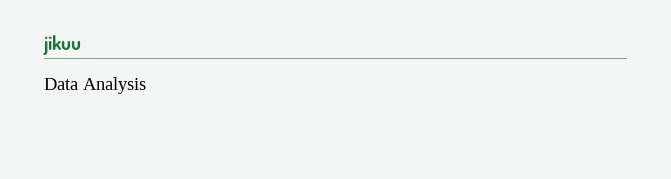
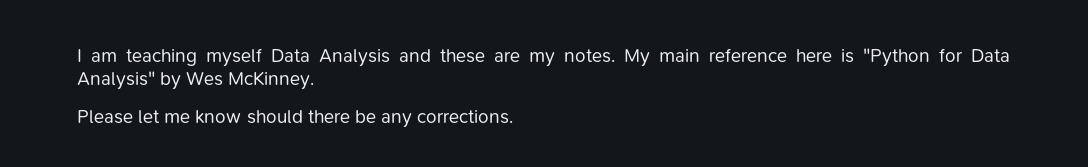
[43,35,81,55] [44,77,146,94] jikuu // Data Analysis -> [77,48,1010,67] [77,71,315,90] [77,110,514,128] I am teaching myself Data Analysis and these are my notes. My main reference here is "Python for Data Analysis" by Wes McKinney. // Please let me know should there be any corrections.

